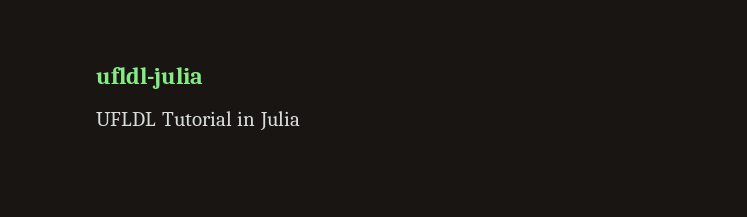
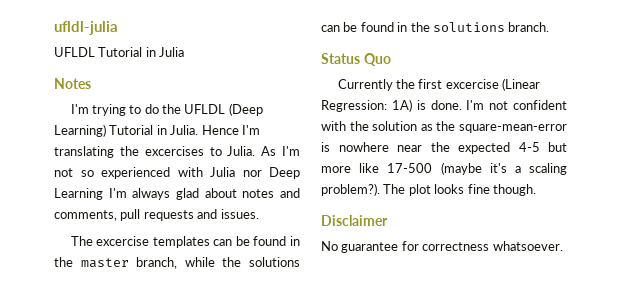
(300, 121) none -> [54,78,91,89] [70,103,263,116] [54,124,260,137] [54,146,300,158] [54,167,300,179] [54,188,300,200] [54,209,259,221] [70,236,300,248] [54,257,300,269] [321,22,550,32] [321,53,391,66] [337,78,541,91] [321,99,567,112] [321,121,567,133] [321,142,567,154] [321,162,567,175] [321,183,536,196] [321,215,388,226] [321,241,563,253] // Notes // I'm trying to do the UFLDL (Deep Learning) Tutorial in Julia. Hence I'm translating the excercises to Julia. As I'm not so experienced with Julia nor Deep Learning I'm always glad about notes and comments, pull requests and issues. // The excercise templates can be found in the master branch, while the solutions can be found in the solutions branch. // Status Quo // Currently the first excercise (Linear Regression: 1A) is done. I'm not confident with the solution as the square-mean-error is nowhere near the expected 4-5 but more like 17-500 (maybe it's a scaling problem?). The plot looks fine though. // Disclaimer // No guarantee for correctness whatsoever.

